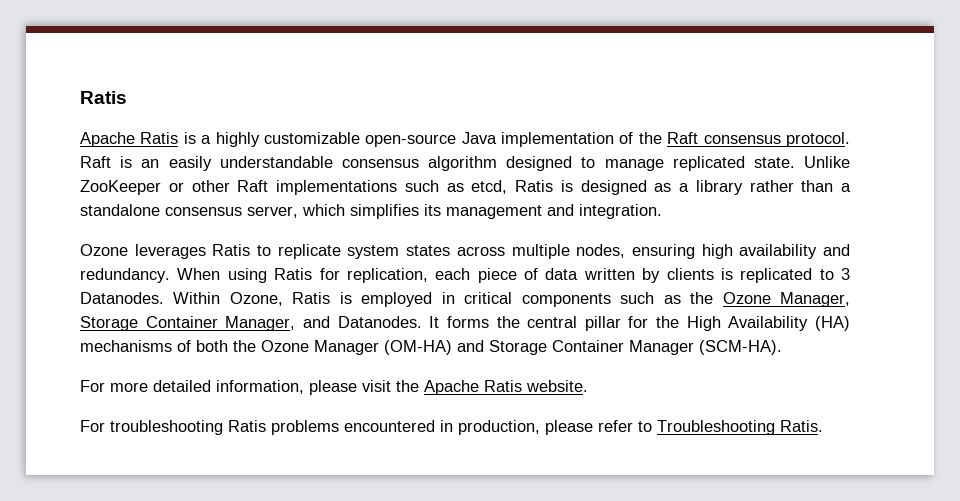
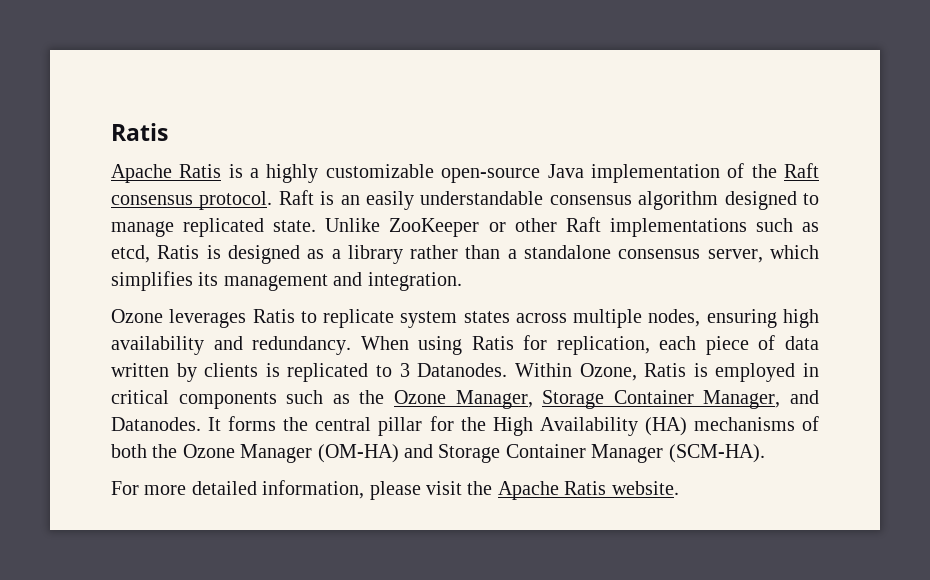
[80,420,823,435] // For troubleshooting Ratis problems encountered in production, please refer to Troubleshooting Ratis. -> (679, 488) none

